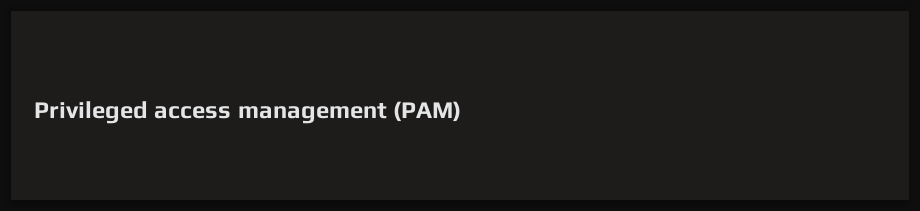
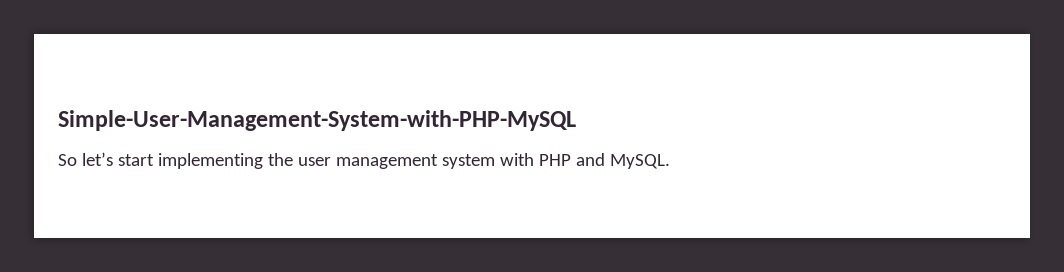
[34,101,462,124] Privileged access management (PAM) -> [58,110,576,131] [58,152,670,169] Simple-User-Management-System-with-PHP-MySQL // So let’s start implementing the user management system with PHP and MySQL.

